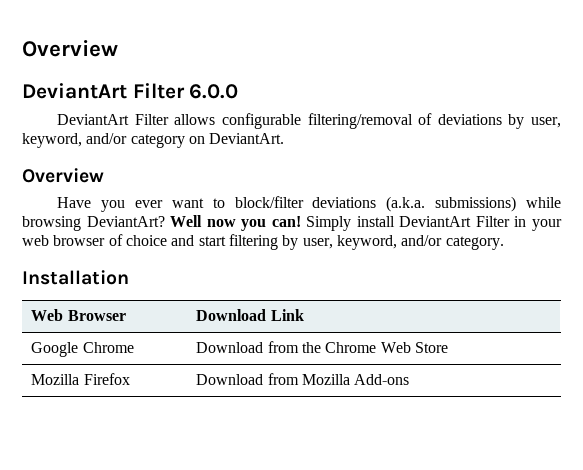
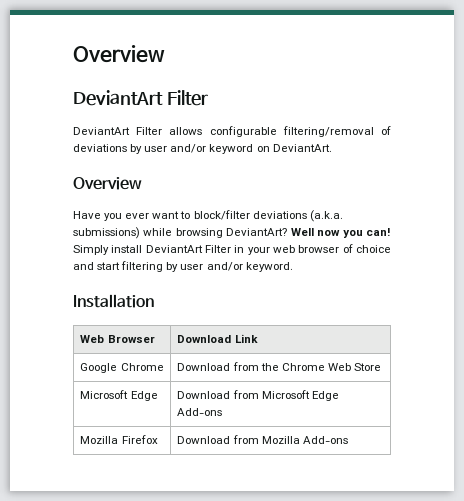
[189,84,239,99] 6.0.0 -> (208, 98) none
[531,117,562,128] [22,133,185,148] user, keyword, and/or category -> [144,144,254,154] user and/or keyword
[302,235,504,250] user, keyword, and/or category. -> [180,262,293,272] user and/or keyword.
(448, 347) none -> [80,390,158,401] [177,390,339,401] [177,408,223,416] // Microsoft Edge | Download from Microsoft Edge Add-ons

